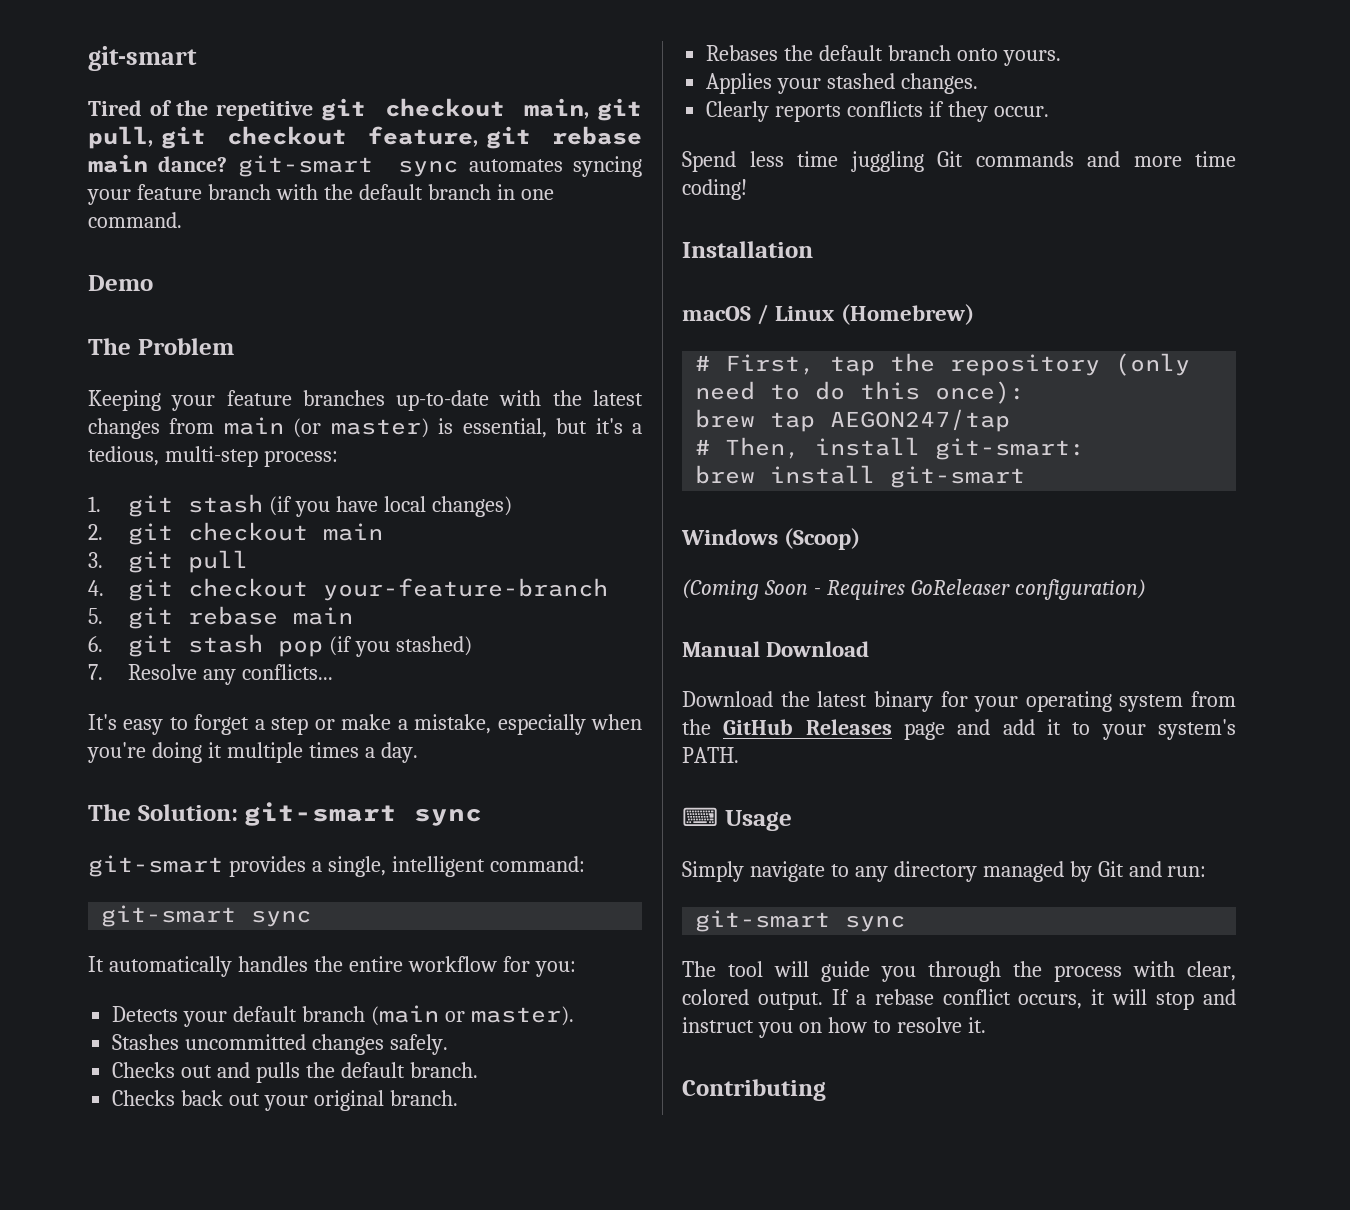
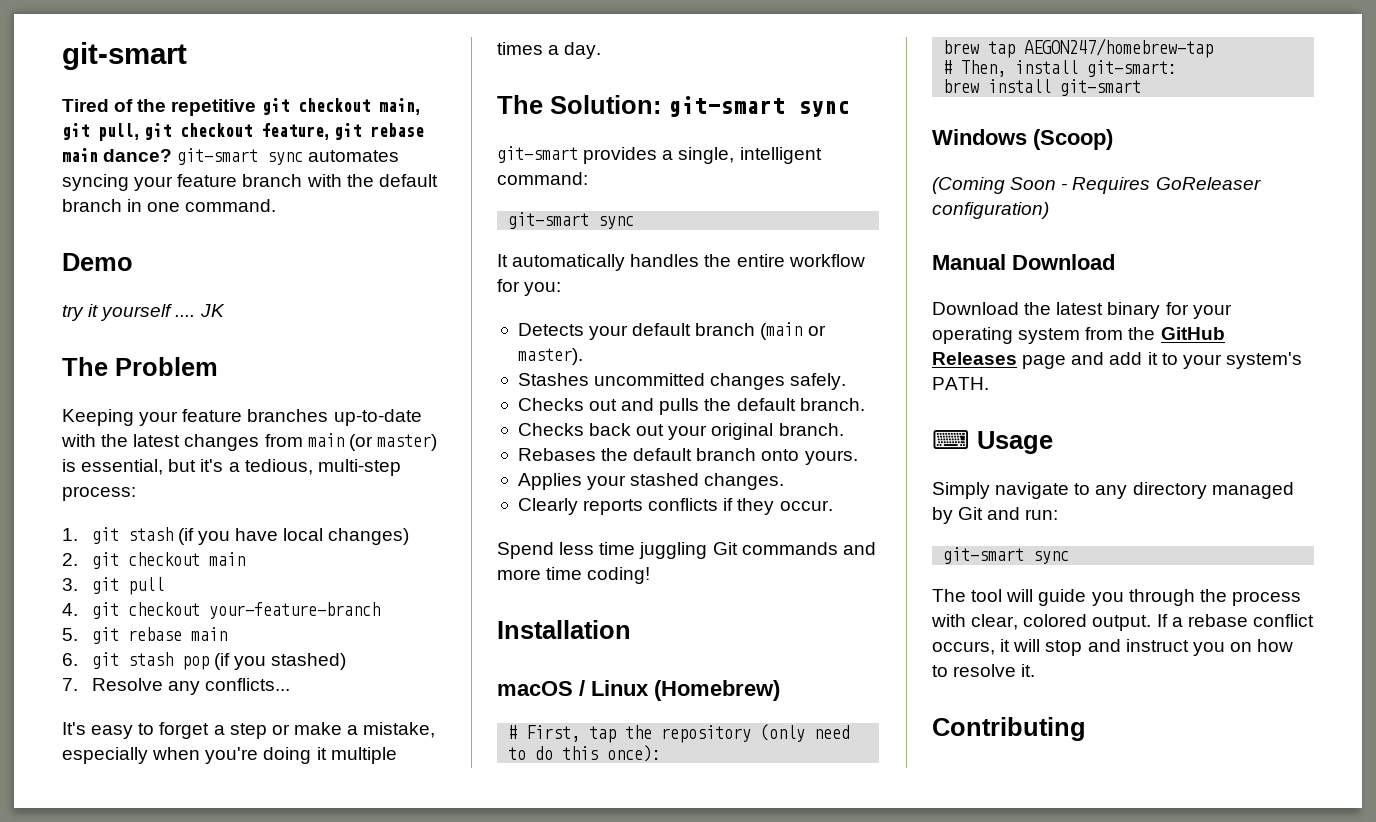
(153, 283) none -> [62,304,225,321] // try it yourself .... JK
[830,409,1011,432] AEGON247/tap -> [1024,38,1214,58] AEGON247/homebrew-tap

